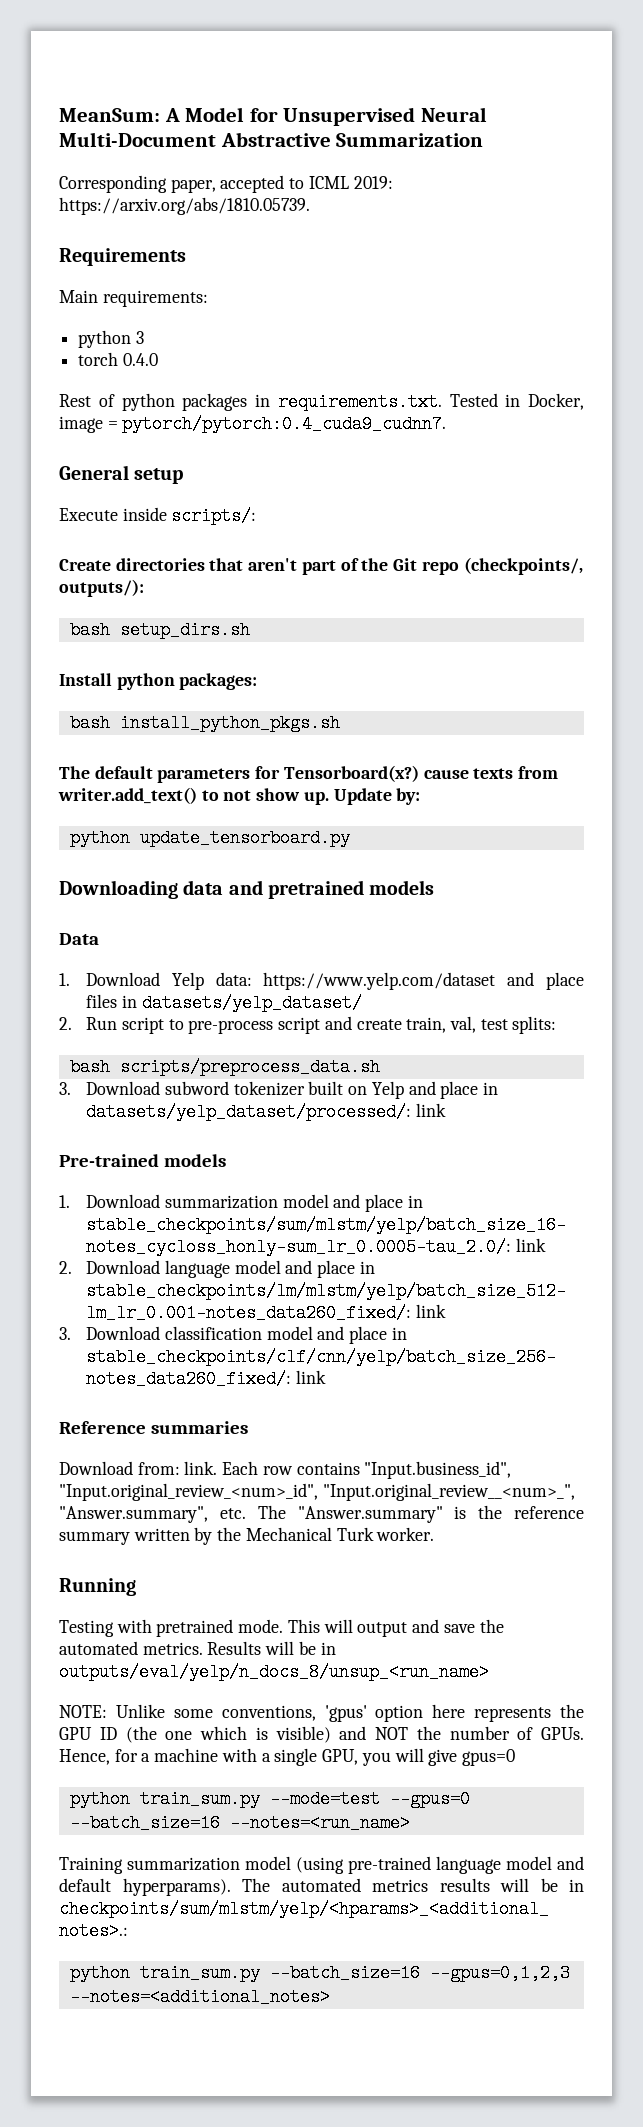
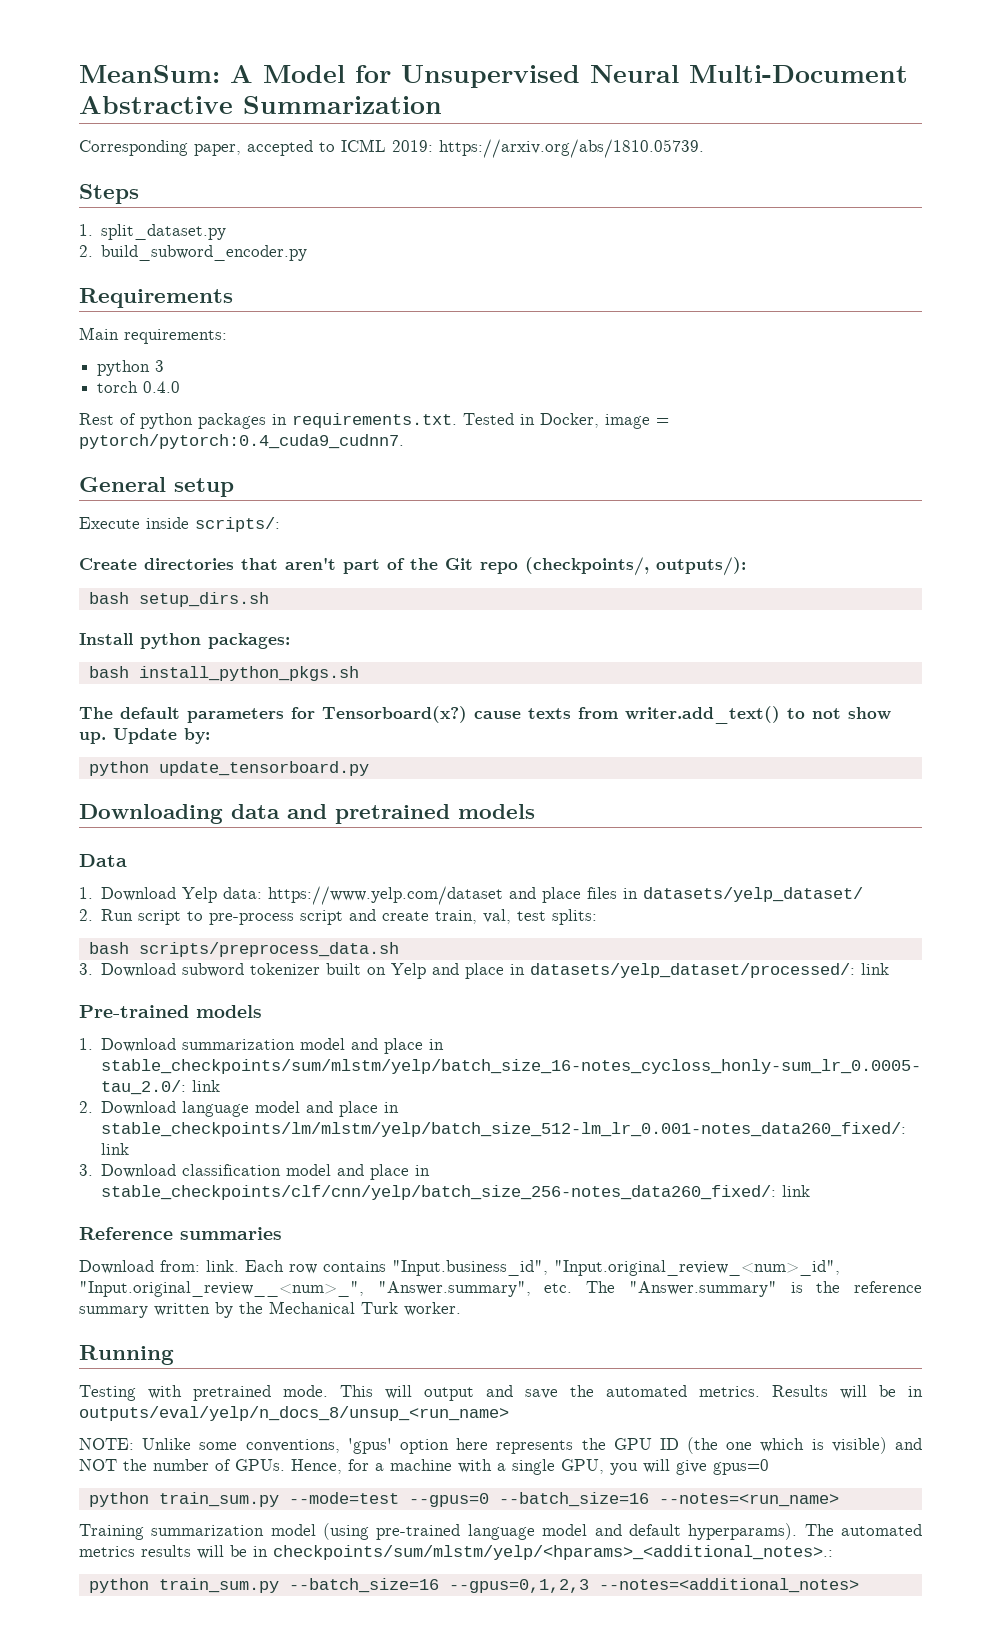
(310, 206) none -> [79,184,139,204] [79,224,227,240] [79,245,308,261] // Steps // 1. split_dataset.py // 2. build_subword_encoder.py

